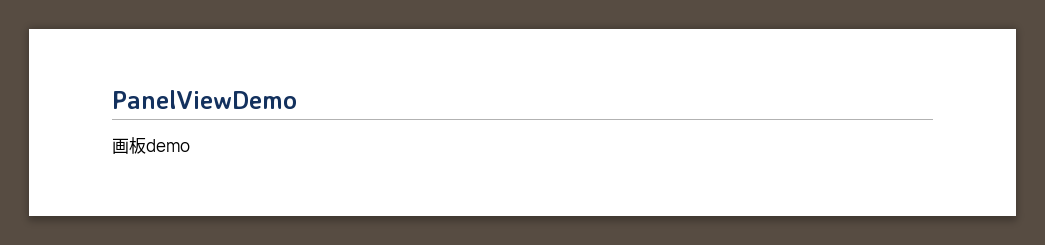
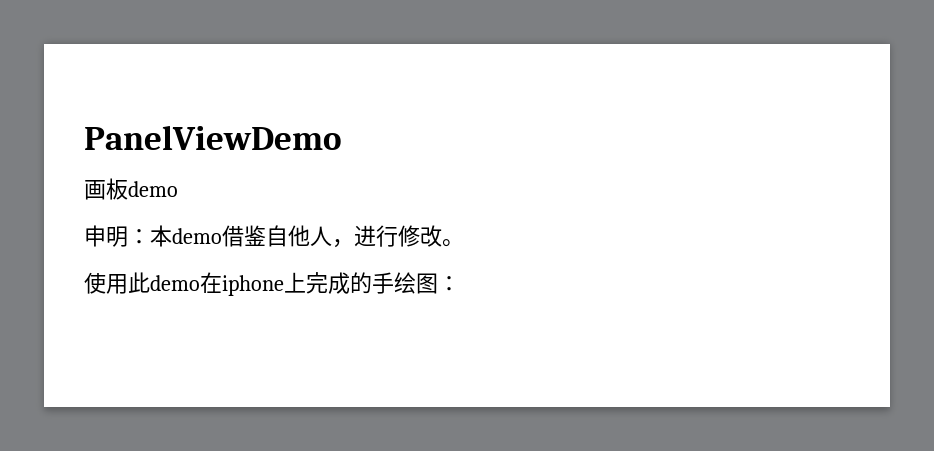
(190, 145) none -> [84,225,464,248] [84,272,460,296] // 申明：本demo借鉴自他人，进行修改。 // 使用此demo在iphone上完成的手绘图：

